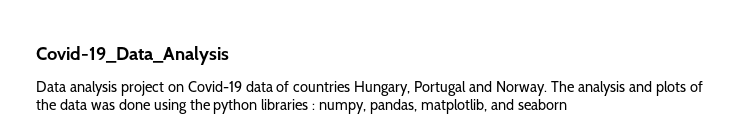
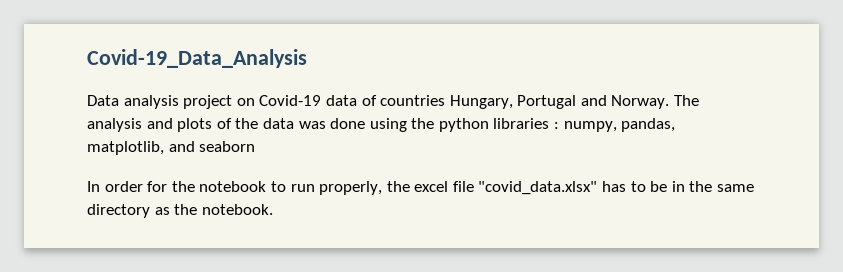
(567, 104) none -> [87,181,755,195] [87,204,273,218] // In order for the notebook to run properly, the excel file "covid_data.xlsx" has to be in the same directory as the notebook.

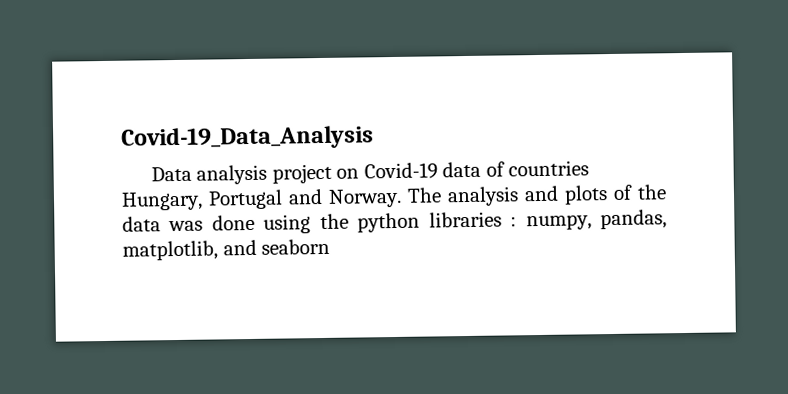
[87,181,755,195] [87,204,273,218] // In order for the notebook to run properly, the excel file "covid_data.xlsx" has to be in the same directory as the notebook. -> (331, 246) none

